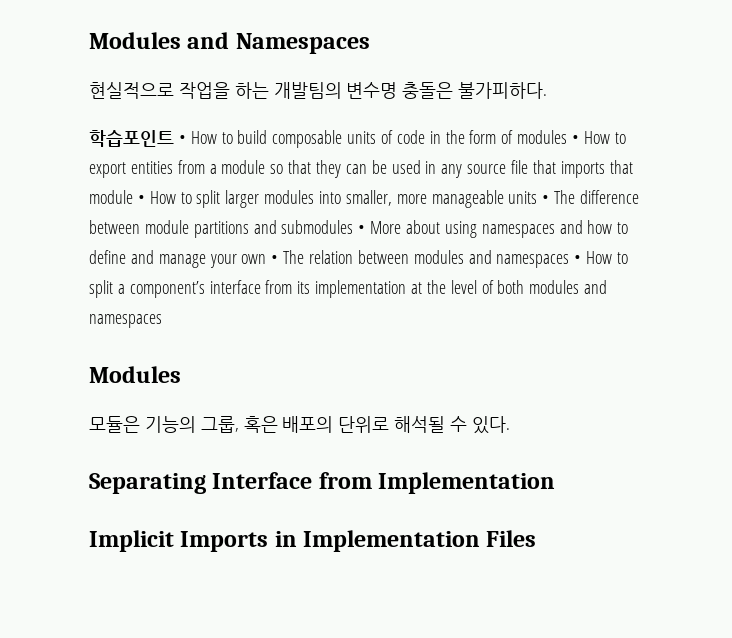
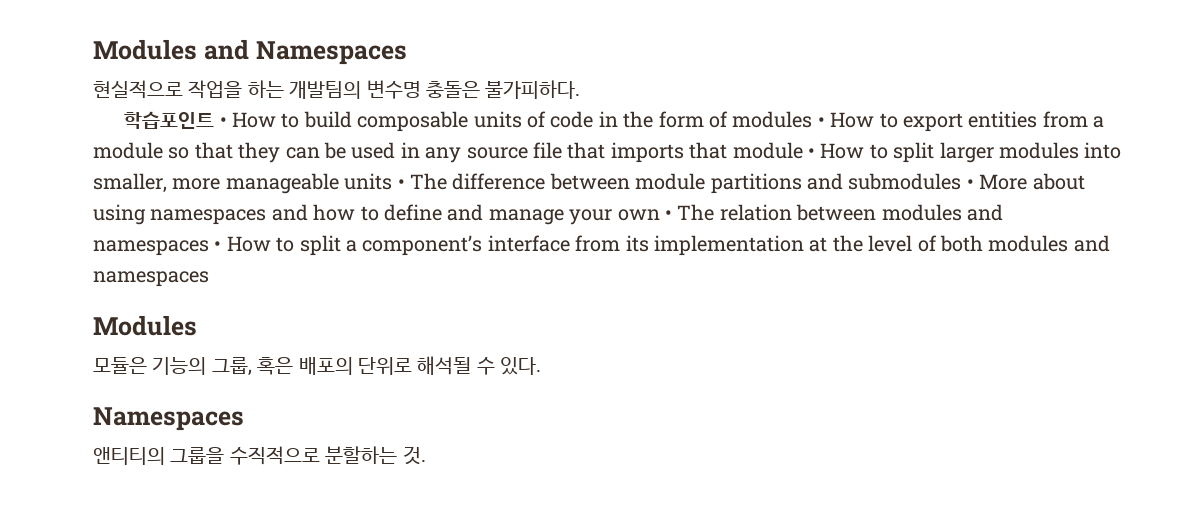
[89,472,556,494] [89,530,537,552] Separating Interface from Implementation // Implicit Imports in Implementation Files -> [93,407,244,431] [93,446,426,465] Namespaces // 앤티티의 그룹을 수직적으로 분할하는 것.

